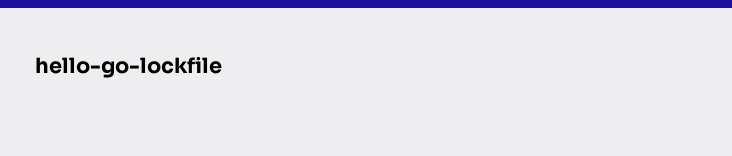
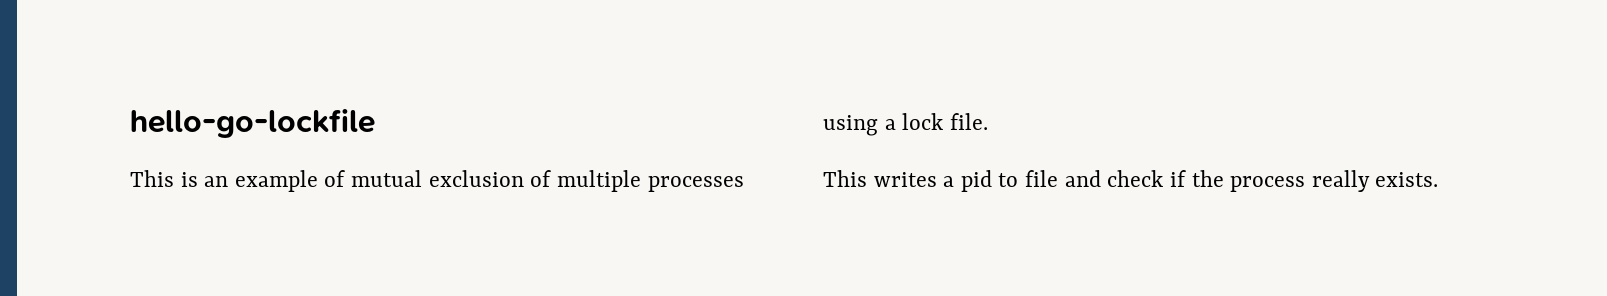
(222, 67) none -> [130,170,744,192] [823,113,988,136] [823,170,1439,192] // This is an example of mutual exclusion of multiple processes using a lock file. // This writes a pid to file and check if the process really exists.

